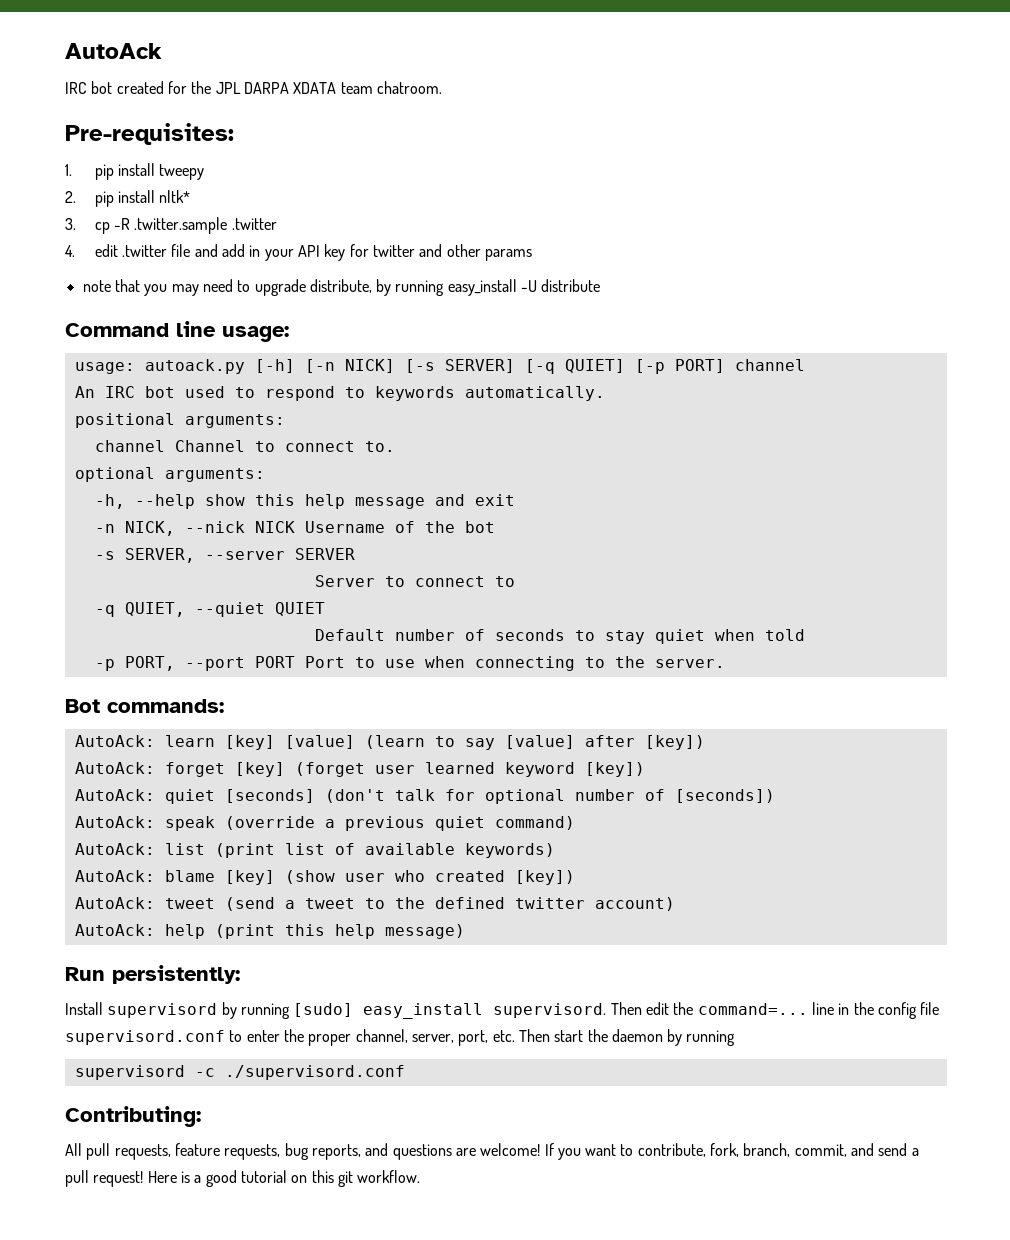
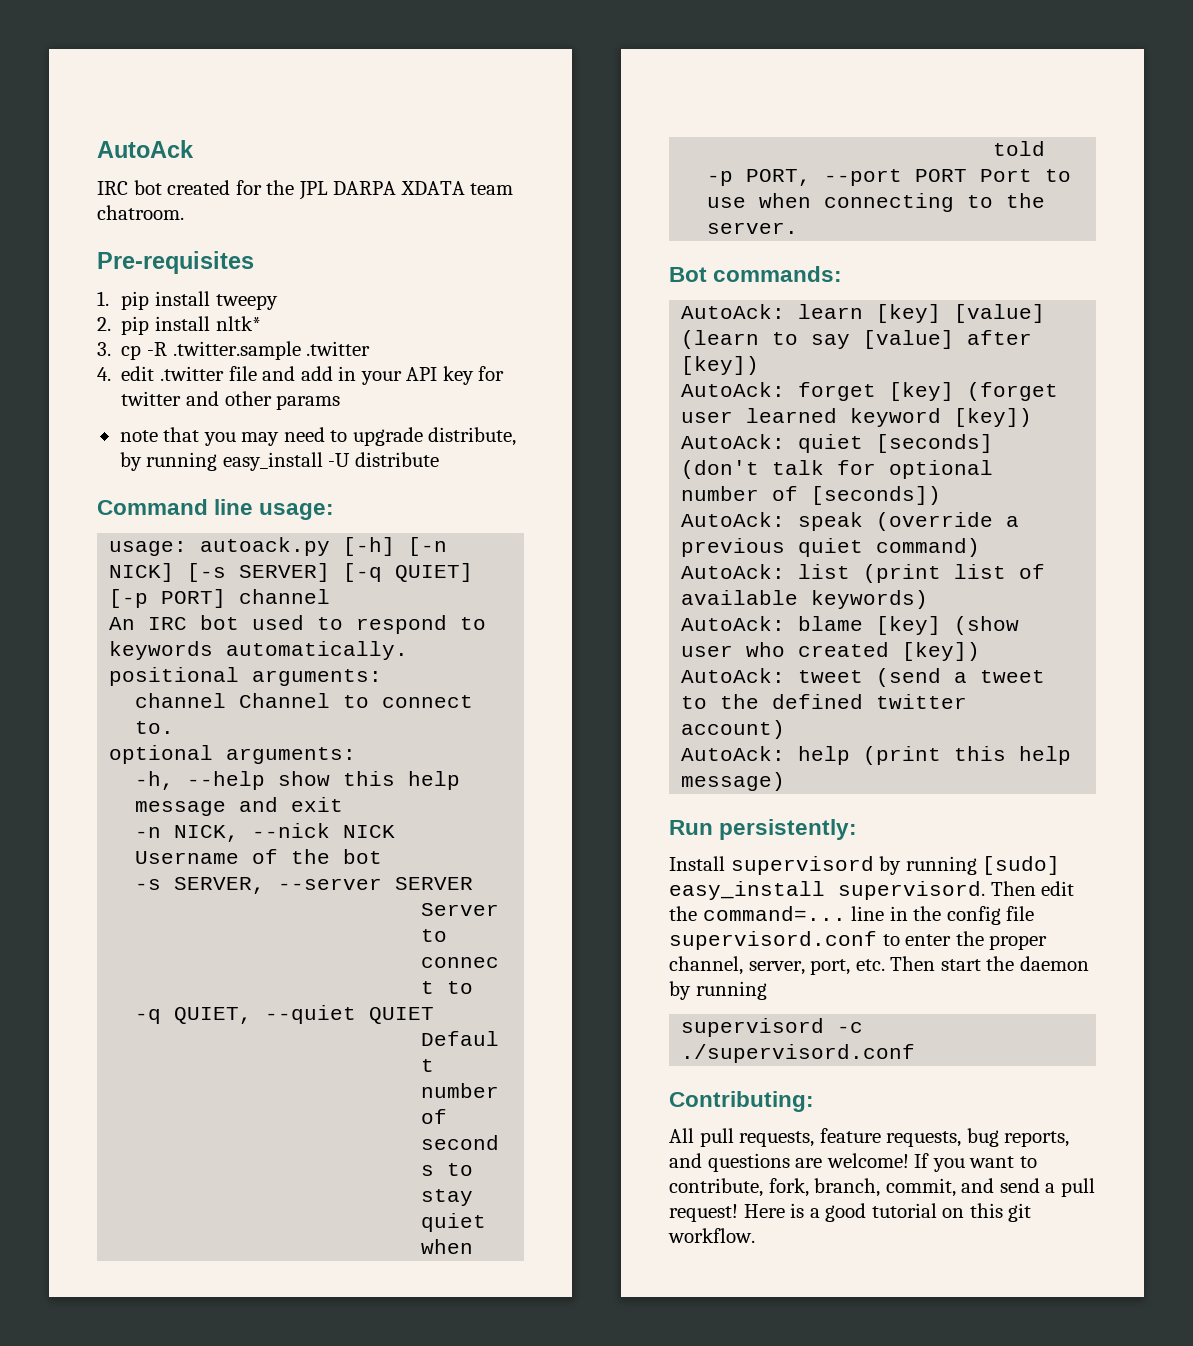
[65,123,234,145] Pre-requisites: -> [97,251,254,274] Pre-requisites

